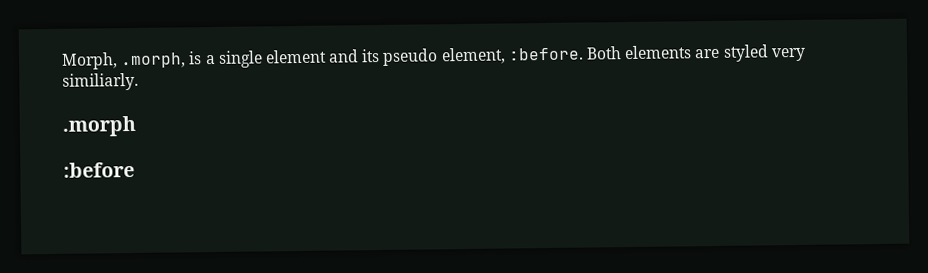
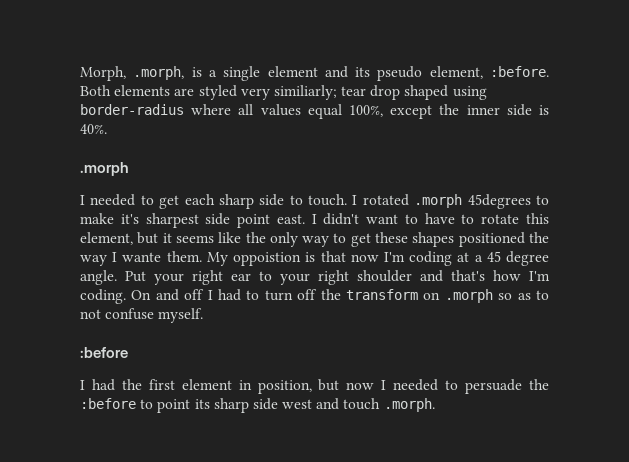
[62,72,139,91] [62,115,136,137] [63,161,135,178] similiarly. // .morph // :before -> [273,85,487,100] [80,104,549,119] [80,124,107,134] [80,162,129,176] [80,194,549,209] [80,213,549,228] [80,232,549,247] [80,251,549,266] [80,270,550,285] [80,289,549,304] [80,308,204,323] [80,347,128,358] [80,379,549,394] [80,398,435,413] similiarly; tear drop shaped using border-radius where all values equal 100%, except the inner side is 40%. // .morph // I needed to get each sharp side to touch. I rotated .morph 45degrees to make it's sharpest side point east. I didn't want to have to rotate this element, but it seems like the only way to get these shapes positioned the way I wante them. My oppoistion is that now I'm coding at a 45 degree angle. Put your right ear to your right shoulder and that's how I'm coding. On and off I had to turn off the transform on .morph so as to not confuse myself. // :before // I had the first element in position, but now I needed to persuade the :before to point its sharp side west and touch .morph.

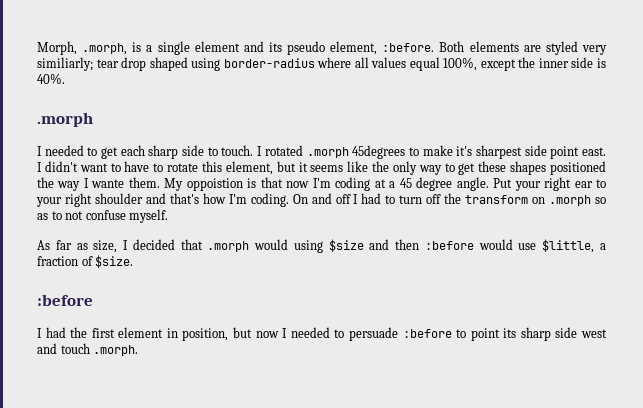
(204, 315) none -> [37,239,606,253] [37,255,134,268] // As far as size, I decided that .morph would using $size and then :before would use $little, a fraction of $size.
[528,379,549,390] the -> (398, 334) none

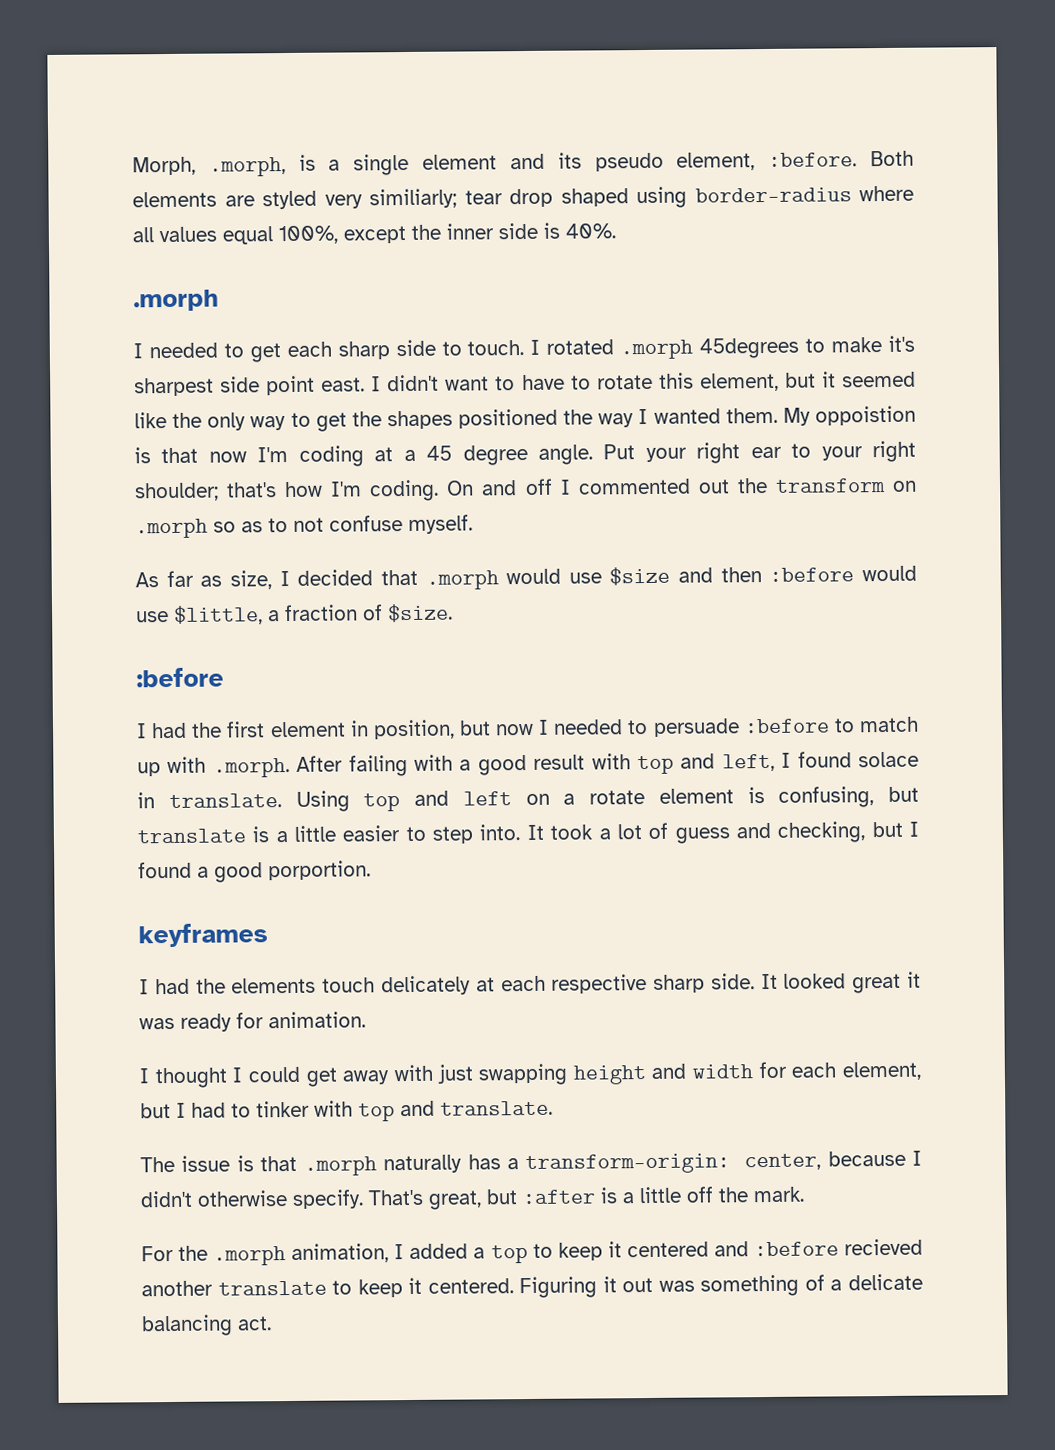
[310,165,344,172] seems -> [842,371,917,388] seemed
[478,161,507,172] these -> [351,411,382,427] the
[91,179,125,188] wante -> [653,408,721,424] wanted
[94,193,166,204] shoulder and -> [134,482,219,502] shoulder;
[361,193,442,204] had to turn off -> [577,478,730,495] commented out
[293,240,323,253] using -> [568,572,602,584] use
[470,327,607,341] [37,343,139,356] point its sharp side west and touch .morph. -> [858,716,919,733] [137,751,919,778] [137,786,919,812] [137,821,920,844] [138,860,371,883] [138,923,268,948] [139,971,922,996] [139,1011,366,1032] [139,1061,921,1089] [140,1100,553,1122] [140,1150,922,1176] [140,1186,805,1210] [141,1238,923,1266] [141,1273,924,1299] [141,1314,272,1337] match up with .morph. After failing with a good result with top and left, I found solace in translate. Using top and left on a rotate element is confusing, but translate is a little easier to step into. It took a lot of guess and checking, but I found a good porportion. // keyframes // I had the elements touch delicately at each respective sharp side. It looked great it was ready for animation. // I thought I could get away with just swapping height and width for each element, but I had to tinker with top and translate. // The issue is that .morph naturally has a transform-origin: center, because I didn't otherwise specify. That's great, but :after is a little off the mark. // For the .morph animation, I added a top to keep it centered and :before recieved another translate to keep it centered. Figuring it out was something of a delicate balancing act.

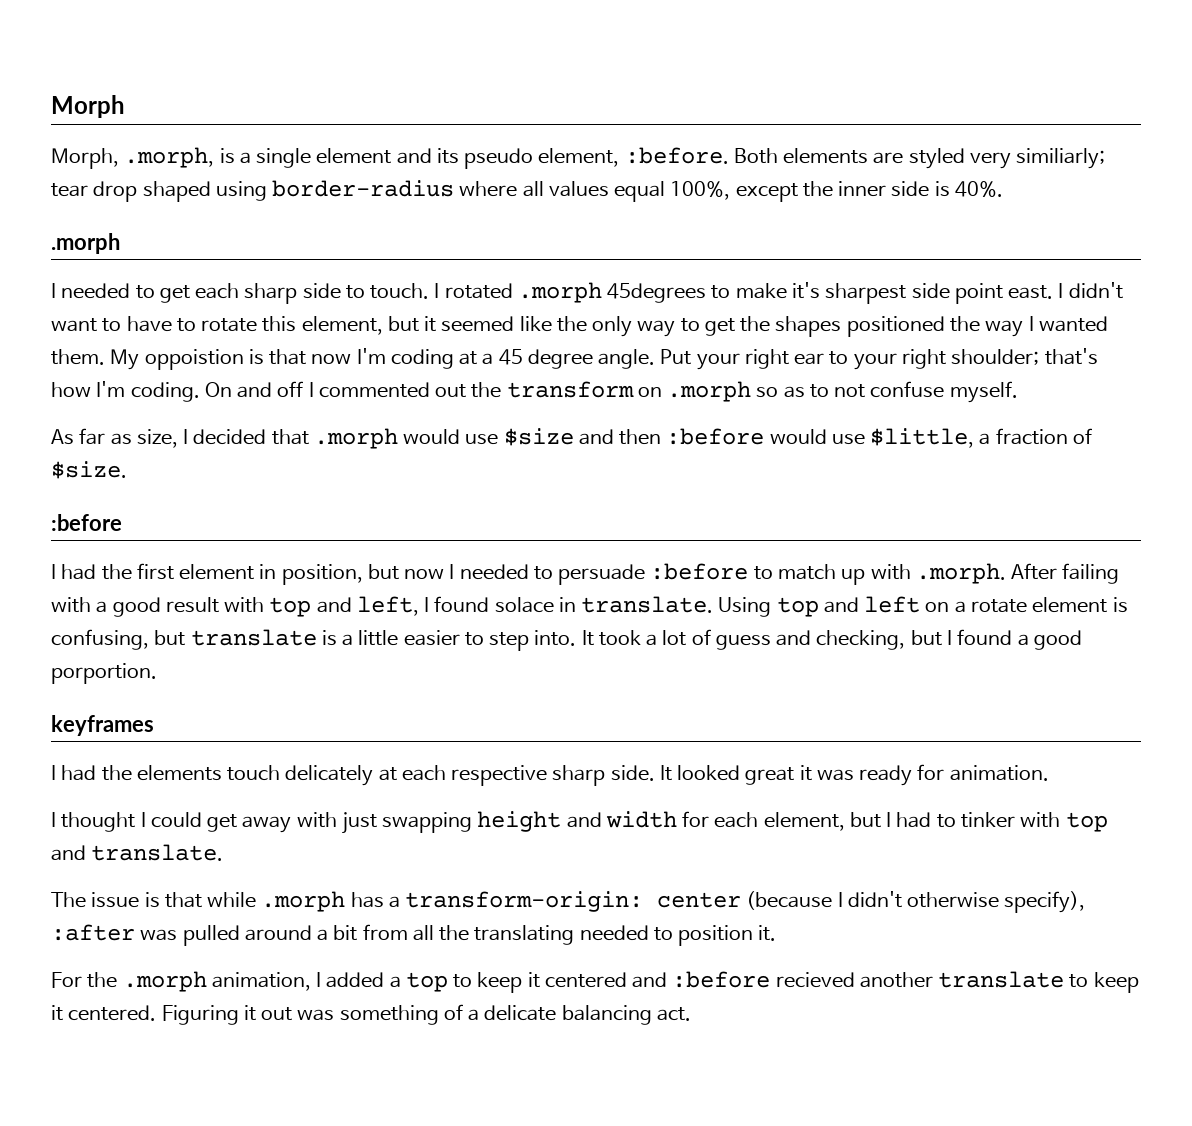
(132, 166) none -> [51,95,125,118] Morph //
[303,1154,463,1176] .morph naturally -> [207,891,346,912] while .morph
[744,1150,906,1171] center, because -> [657,891,833,910] center (because
[292,1186,805,1210] specify. That's great, but :after is a little off the mark. -> [1004,891,1086,913] [51,924,777,946] specify), :after was pulled around a bit from all the translating needed to position it.

